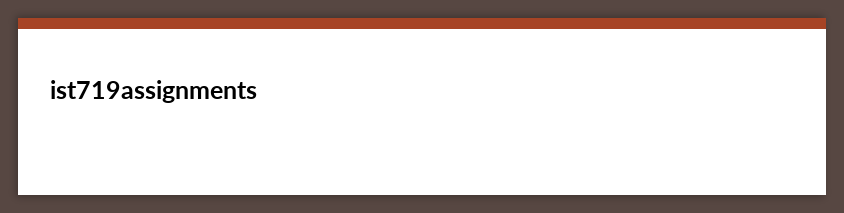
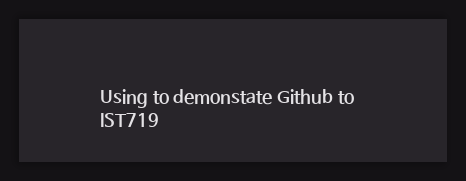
[50,80,257,103] ist719assignments -> [100,89,354,108] [100,113,159,127] Using to demonstate Github to IST719

